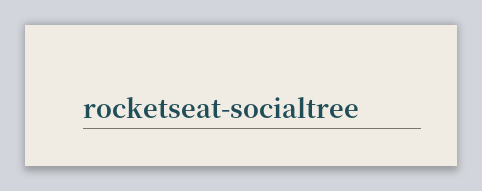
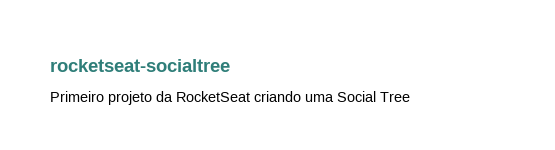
(359, 107) none -> [50,91,410,105] // Primeiro projeto da RocketSeat criando uma Social Tree

